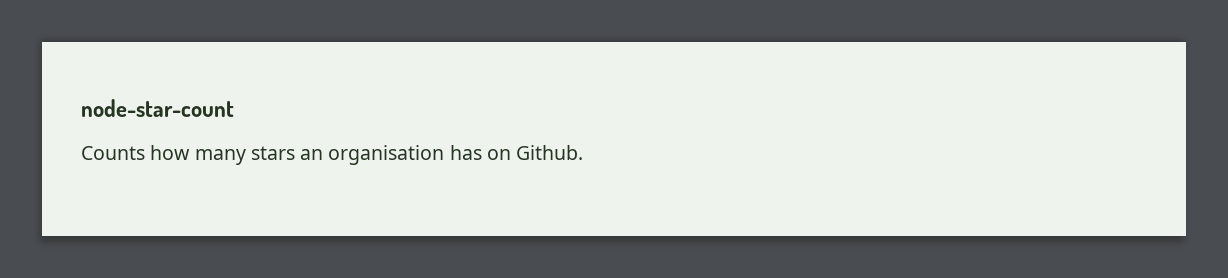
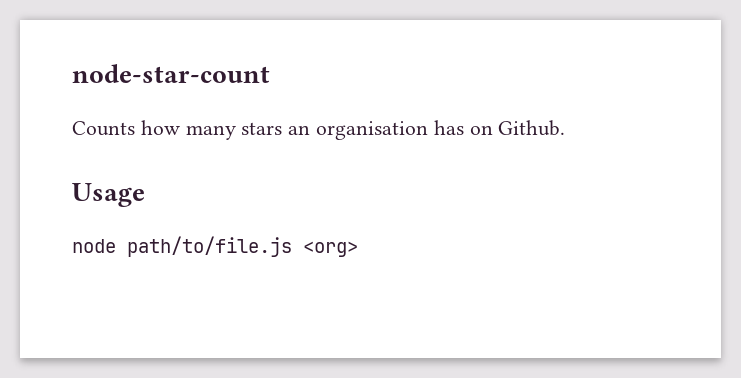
(584, 152) none -> [72,183,145,207] [72,236,358,257] // Usage // node path/to/file.js <org>

